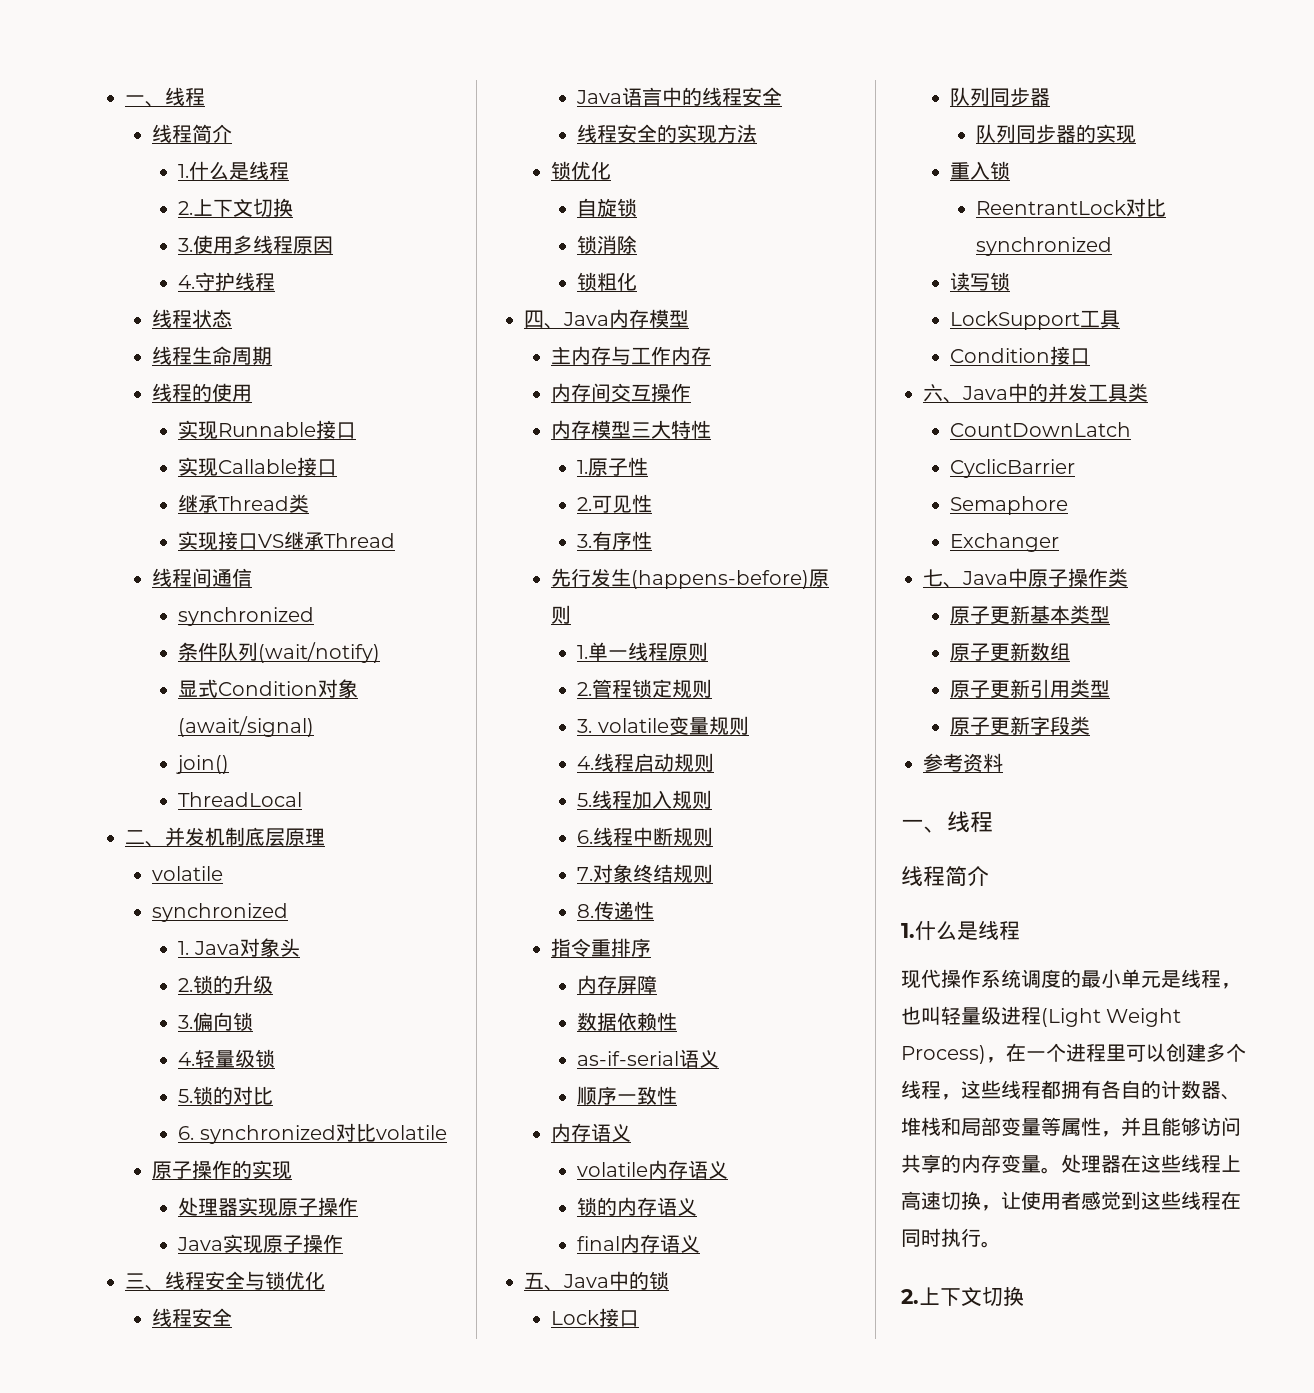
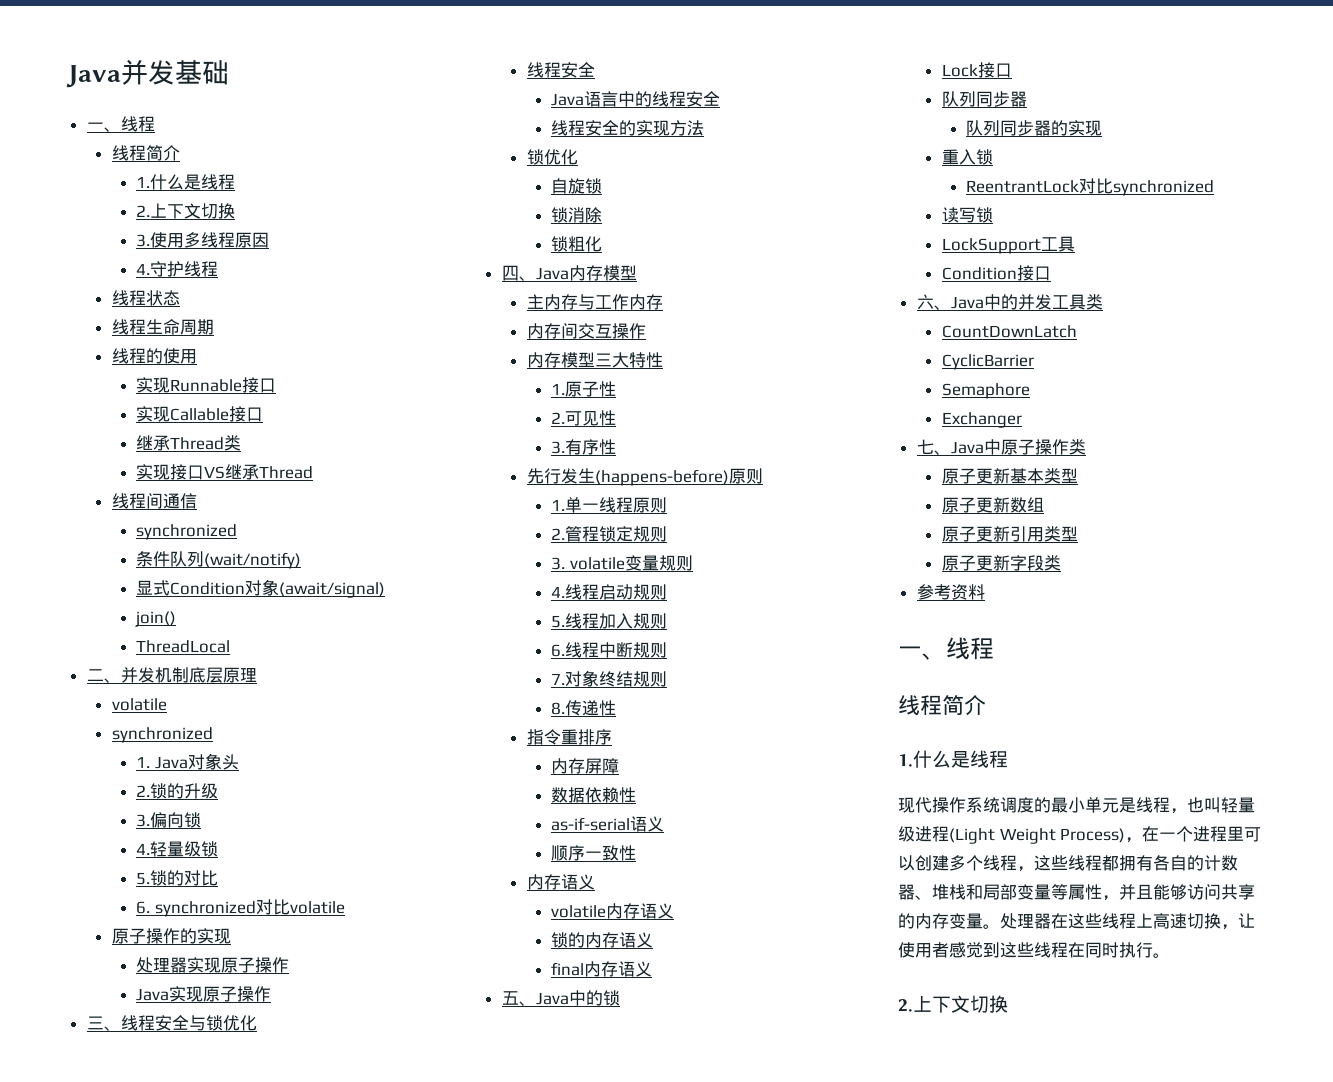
(125, 99) none -> [66,59,229,88] Java并发基础 //

